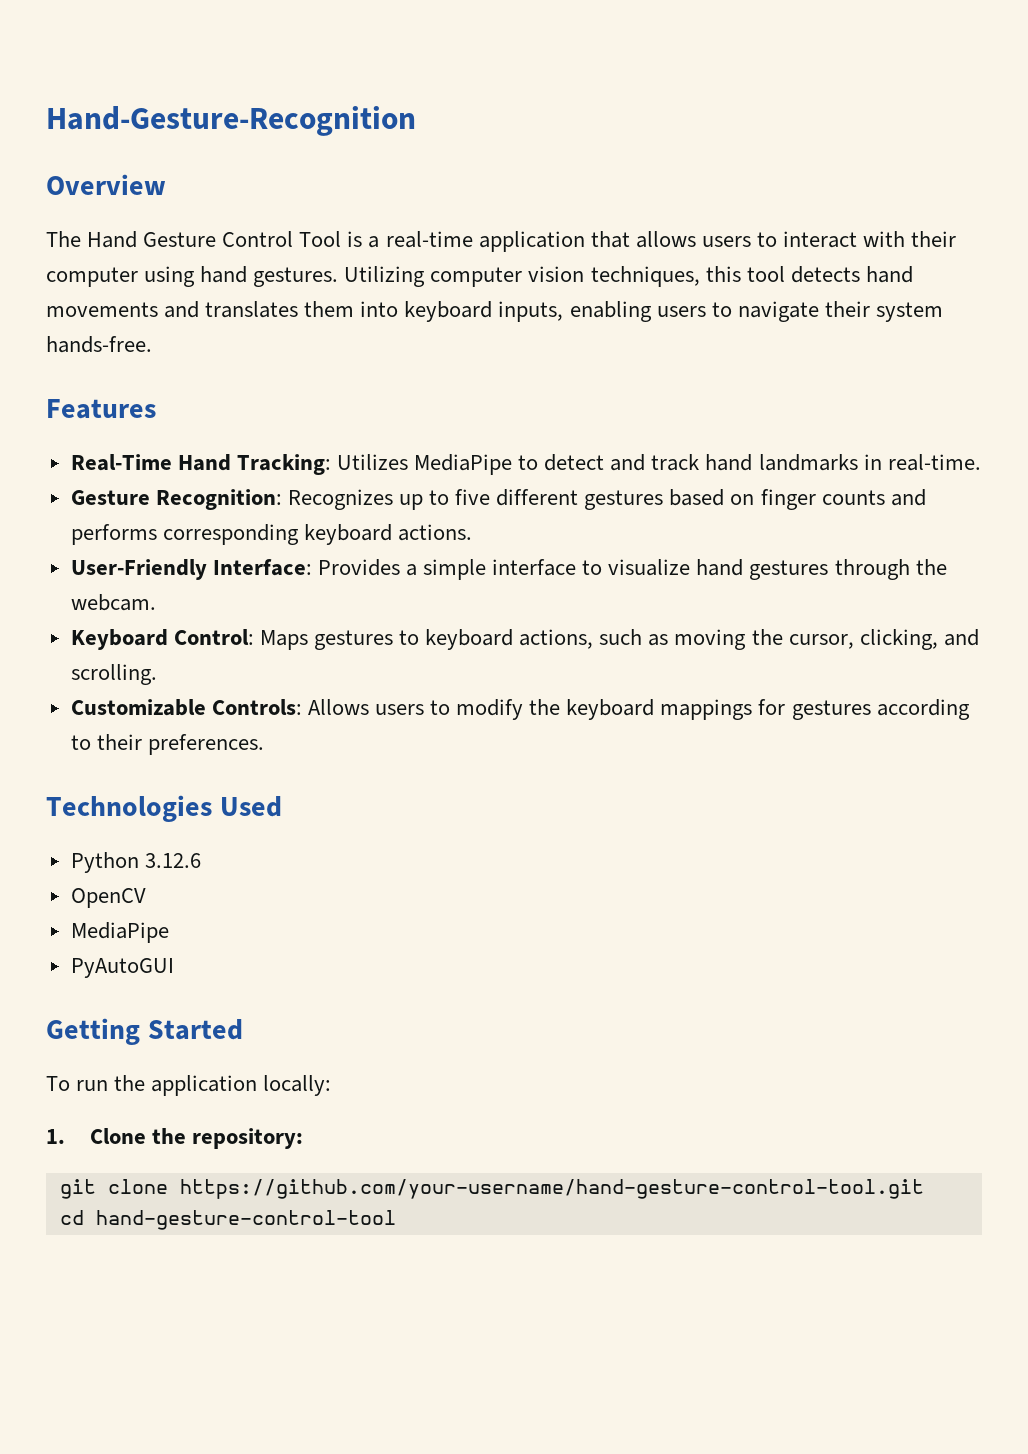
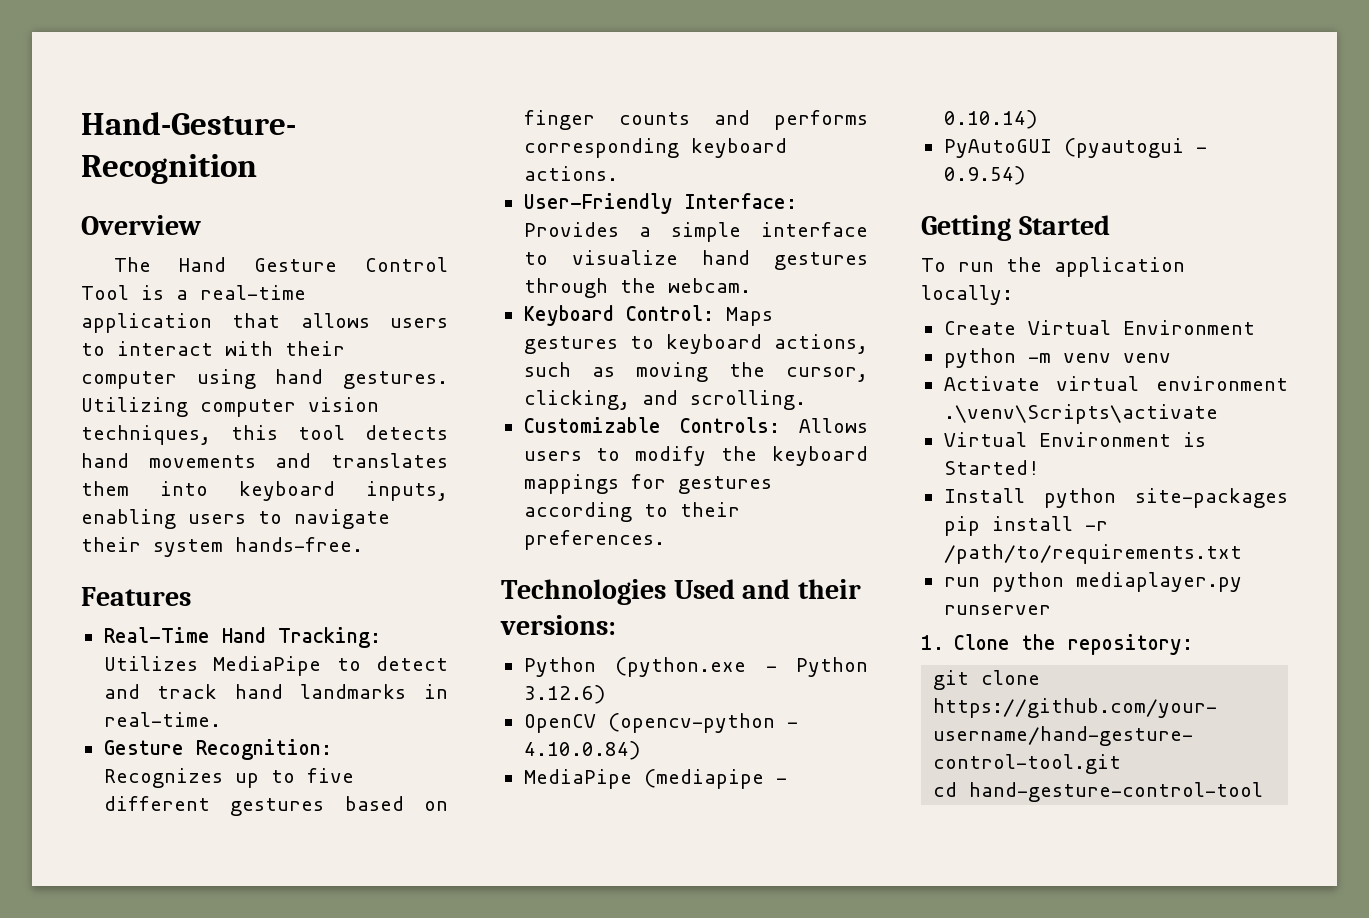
[70,852,201,873] [70,888,146,908] [70,922,169,943] [70,958,174,978] // Python 3.12.6 // OpenCV // MediaPipe // PyAutoGUI -> [742,579,861,599] [500,615,616,635] [523,657,868,677] [523,685,605,704] [523,713,798,733] [523,741,640,760] [523,769,787,789] [943,110,1037,129] [943,138,1207,158] [943,166,1025,185] and their versions: // Python (python.exe - Python 3.12.6) // OpenCV (opencv-python - 4.10.0.84) // MediaPipe (mediapipe - 0.10.14) // PyAutoGUI (pyautogui - 0.9.54)
(332, 1085) none -> [943,320,1255,335] [943,348,1171,368] [943,376,1288,391] [943,404,1218,424] [943,432,1206,447] [943,460,1040,475] [943,488,1288,508] [943,516,1108,536] [943,544,1242,564] [943,572,1242,592] [943,605,1051,615] // Create Virtual Environment // python -m venv venv // Activate virtual environment .\venv\Scripts\activate // Virtual Environment is Started! // Install python site-packages pip install -r /path/to/requirements.txt // run python mediaplayer.py runserver

